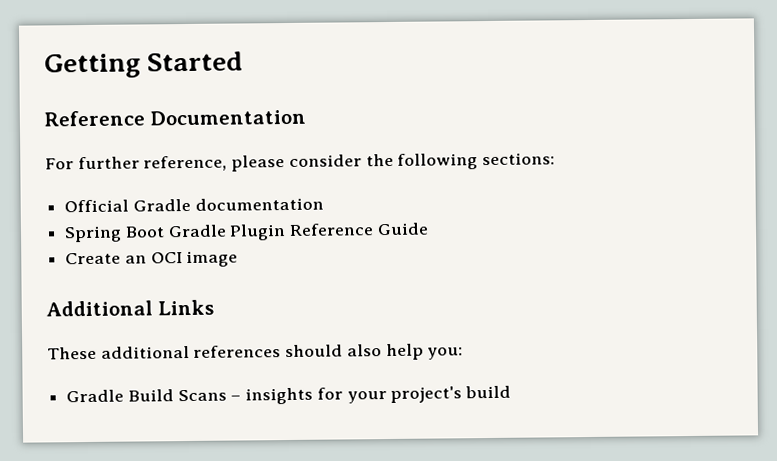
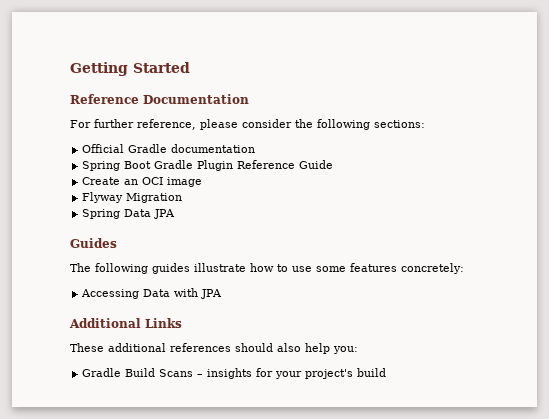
(239, 259) none -> [82,192,183,203] [82,209,176,219] [70,238,117,248] [70,263,464,274] [81,288,223,299] // Flyway Migration // Spring Data JPA // Guides // The following guides illustrate how to use some features concretely: // Accessing Data with JPA

